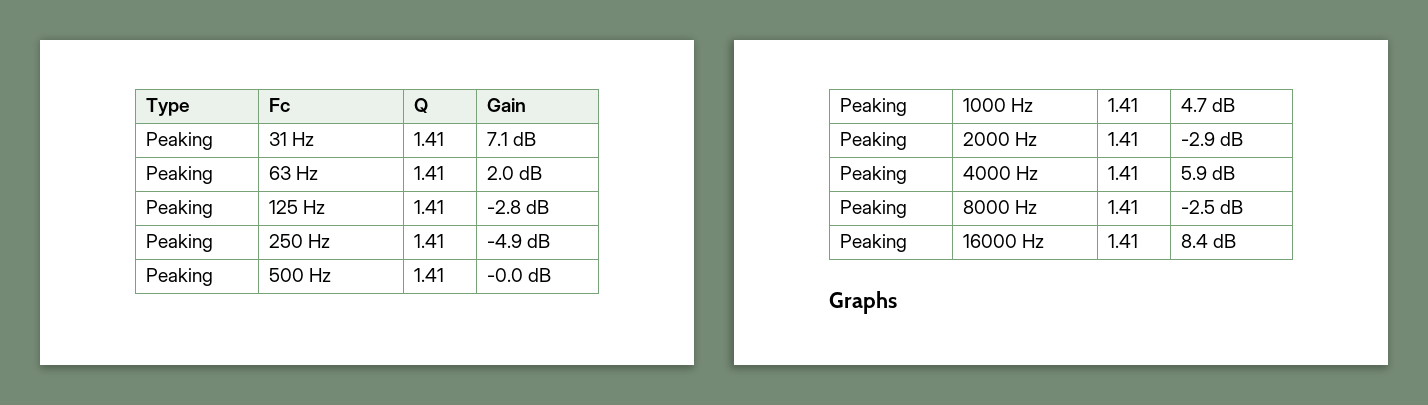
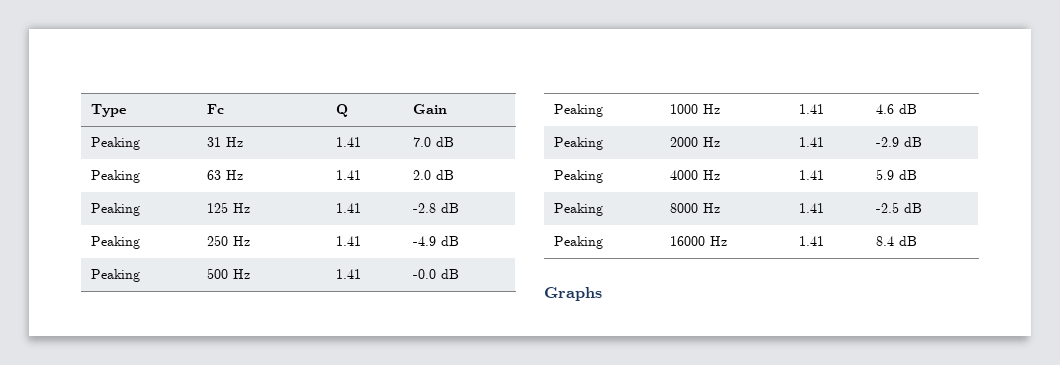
[486,132,508,146] 7.1 -> [413,137,432,147] 7.0
[1180,98,1207,112] 4.7 -> [876,104,895,114] 4.6

